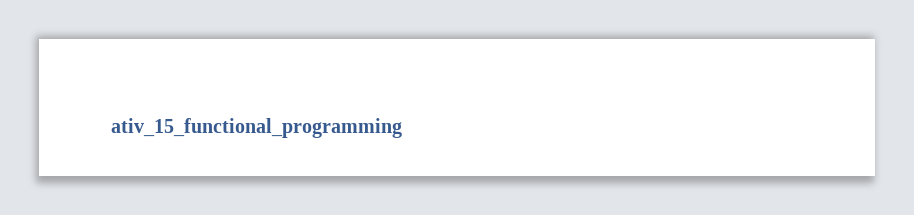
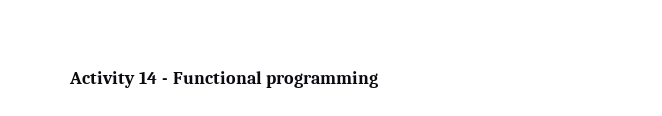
[111,118,402,138] ativ_15_functional_programming -> [69,71,379,88] Activity 14 - Functional programming

